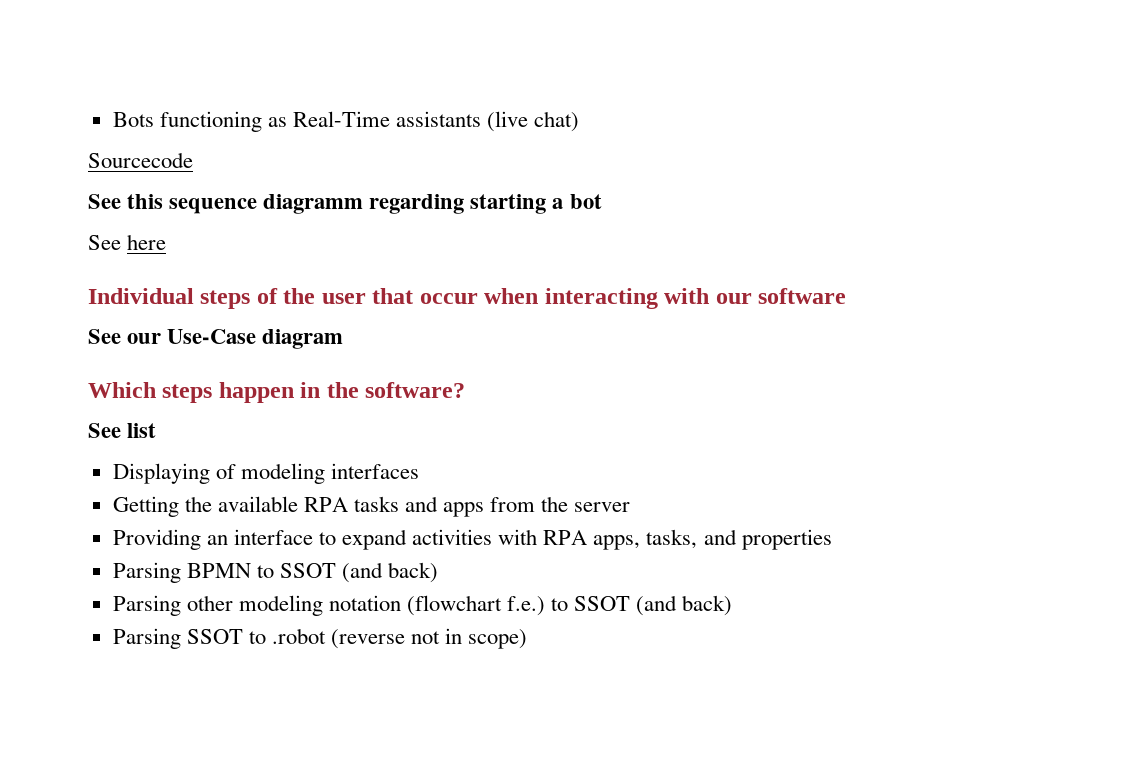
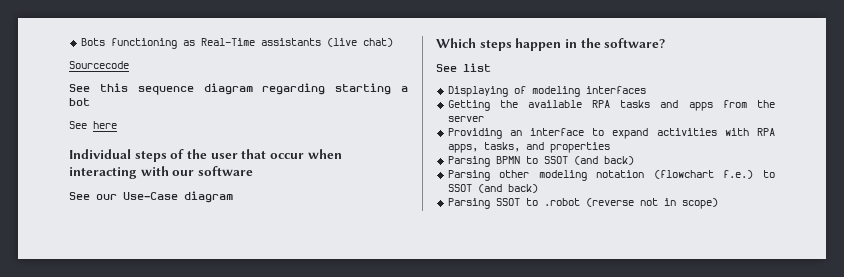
[263,194,364,214] diagramm -> [203,83,253,95] diagram

